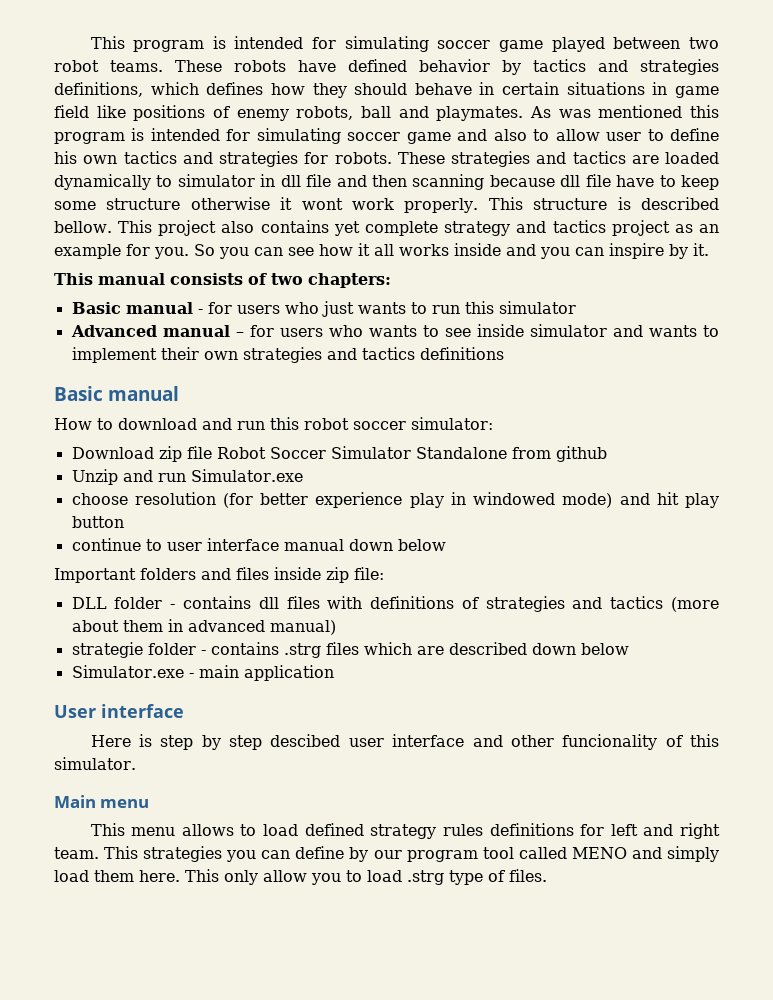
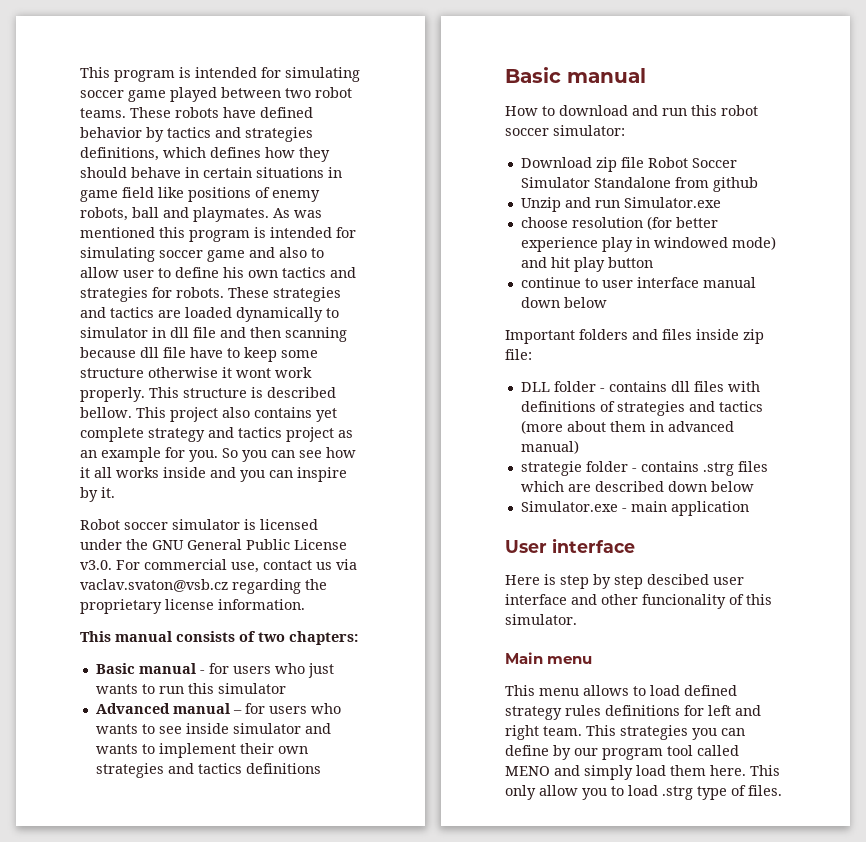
(709, 249) none -> [80,519,318,530] [80,539,347,550] [80,559,357,573] [80,579,327,594] [80,599,305,614] // Robot soccer simulator is licensed under the GNU General Public License v3.0. For commercial use, contact us via vaclav.svaton@vsb.cz regarding the proprietary license information.

